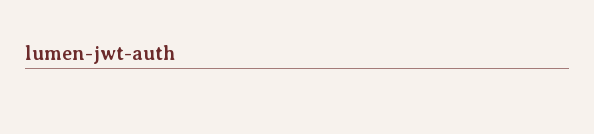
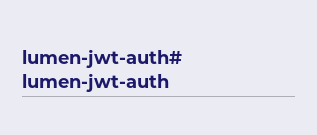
(25, 54) none -> [22,49,182,68] lumen-jwt-auth#

